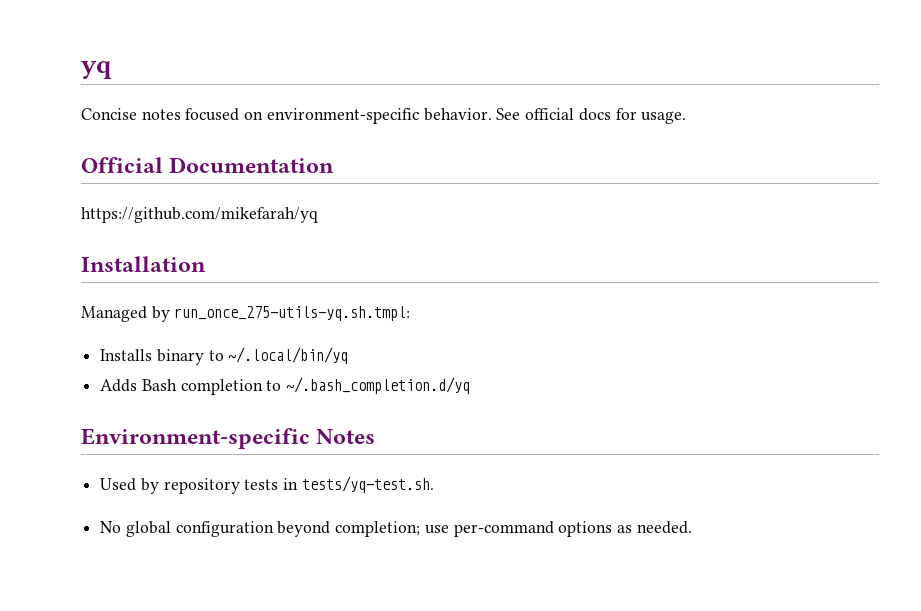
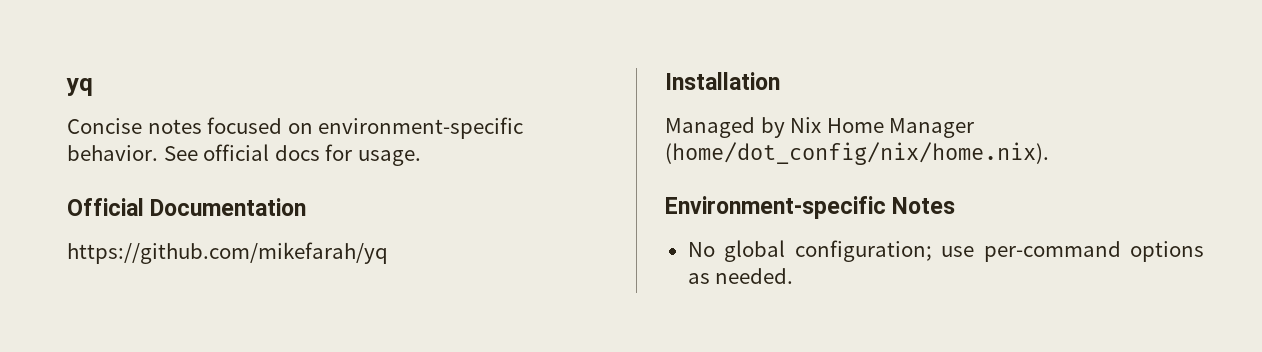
[174,306,411,321] [100,347,349,365] [100,377,471,395] [81,428,376,449] [100,476,434,494] run_once_275-utils-yq.sh.tmpl: // Installs binary to ~/.local/bin/yq // Adds Bash completion to ~/.bash_completion.d/yq // Environment-specific Notes // Used by repository tests in tests/yq-test.sh. -> [790,117,975,138] [665,142,1049,165] [665,196,956,219] Nix Home Manager (home/dot_config/nix/home.nix). // Environment-specific Notes
[175,521,421,537] configuration beyond completion; -> [794,240,932,262] configuration;

